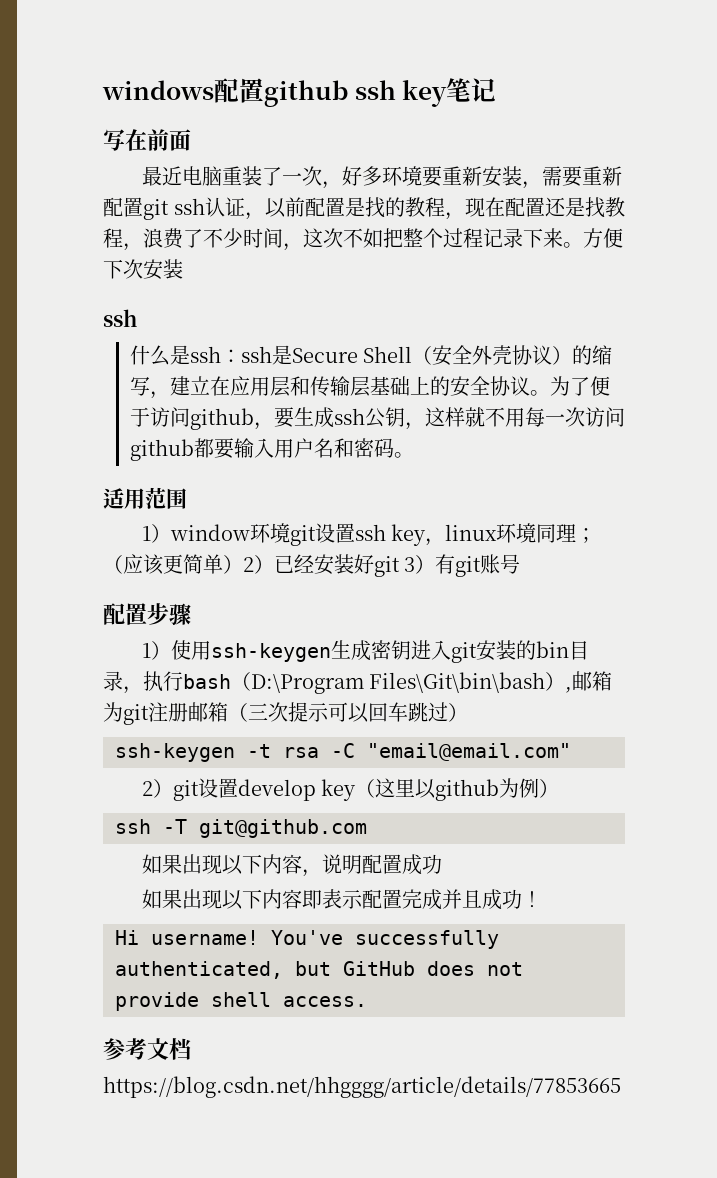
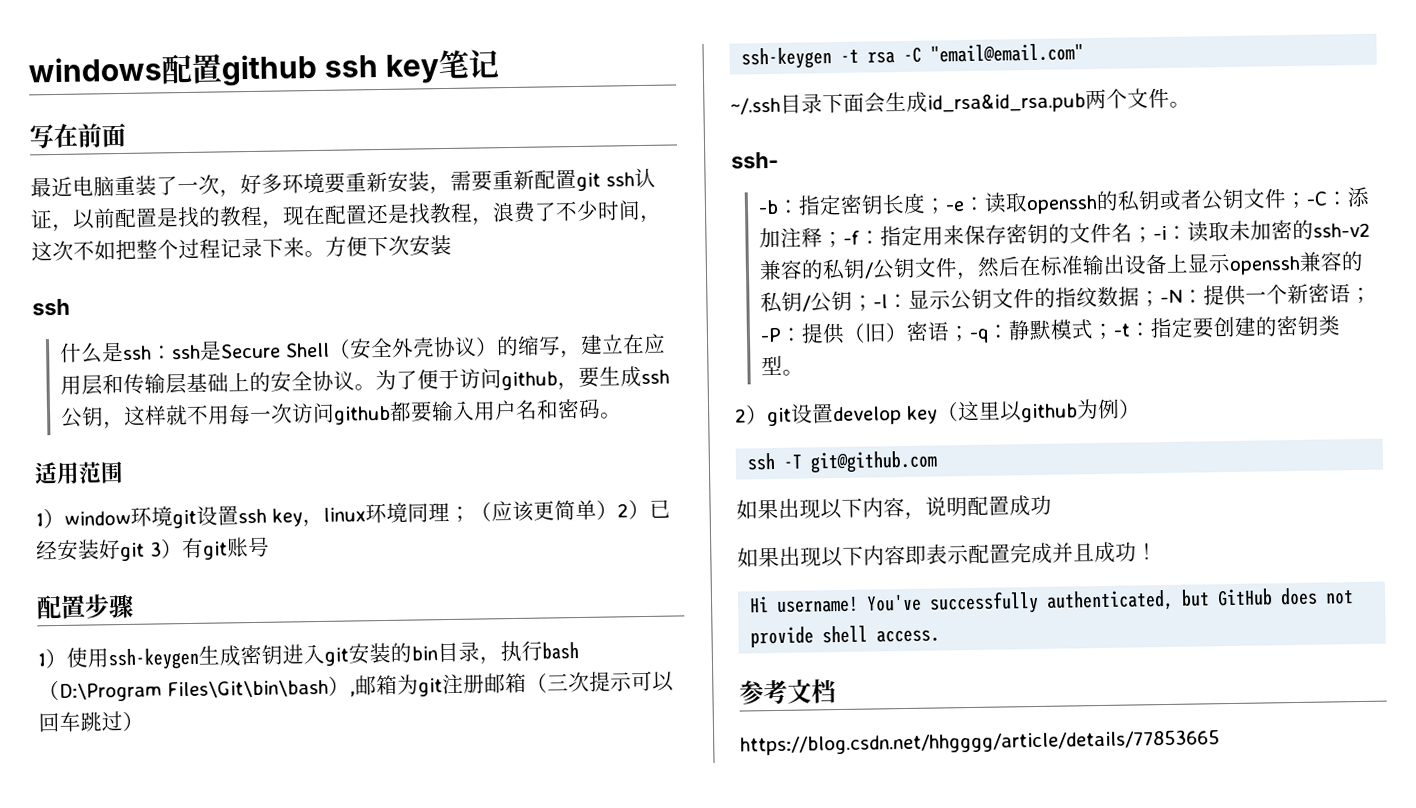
(571, 752) none -> [730,87,1191,115] [731,151,779,169] [757,186,1370,216] [758,219,1371,249] [758,250,1364,281] [759,283,1372,314] [759,315,1341,345] [760,355,804,376] // ~/.ssh目录下面会生成id_rsa&id_rsa.pub两个文件。 // ssh- // -b：指定密钥长度；-e：读取openssh的私钥或者公钥文件；-C：添加注释；-f：指定用来保存密钥的文件名；-i：读取未加密的ssh-v2兼容的私钥/公钥文件，然后在标准输出设备上显示openssh兼容的私钥/公钥；-l：显示公钥文件的指纹数据；-N：提供一个新密语；-P：提供（旧）密语；-q：静默模式；-t：指定要创建的密钥类型。

